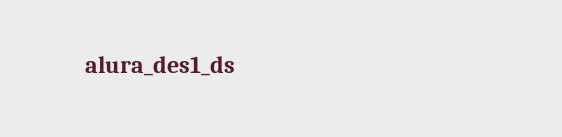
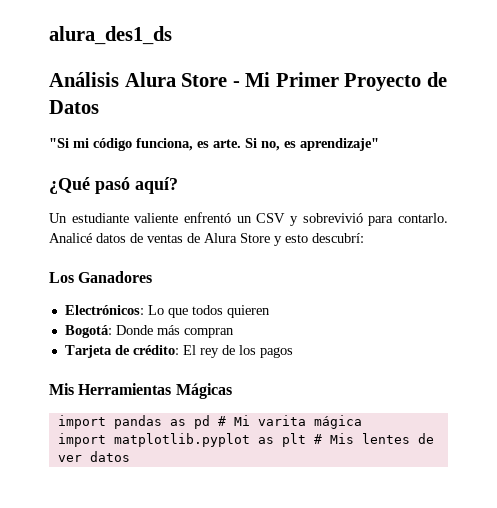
(235, 66) none -> [49,72,447,91] [49,100,99,114] [49,138,379,151] [49,177,178,194] [49,212,448,226] [49,233,364,246] [49,271,153,283] [64,305,270,318] [64,325,234,338] [64,345,293,358] [49,383,232,399] [57,415,362,429] [57,433,434,447] [57,451,130,462] // Análisis Alura Store - Mi Primer Proyecto de Datos // "Si mi código funciona, es arte. Si no, es aprendizaje" // ¿Qué pasó aquí? // Un estudiante valiente enfrentó un CSV y sobrevivió para contarlo. Analicé datos de ventas de Alura Store y esto descubrí: // Los Ganadores // Electrónicos: Lo que todos quieren // Bogotá: Donde más compran // Tarjeta de crédito: El rey de los pagos // Mis Herramientas Mágicas // import pandas as pd # Mi varita mágica // import matplotlib.pyplot as plt # Mis lentes de ver datos

